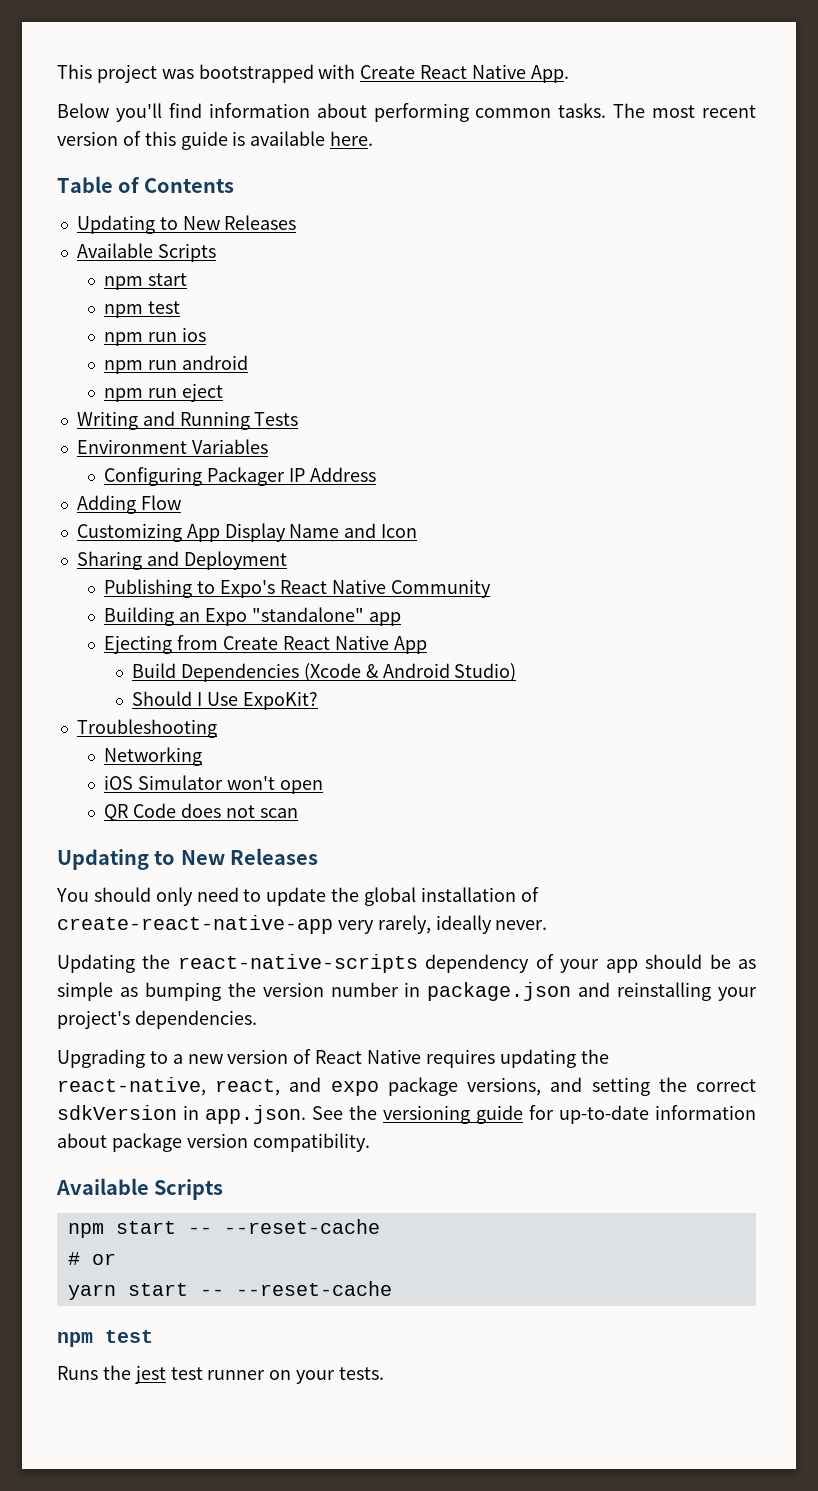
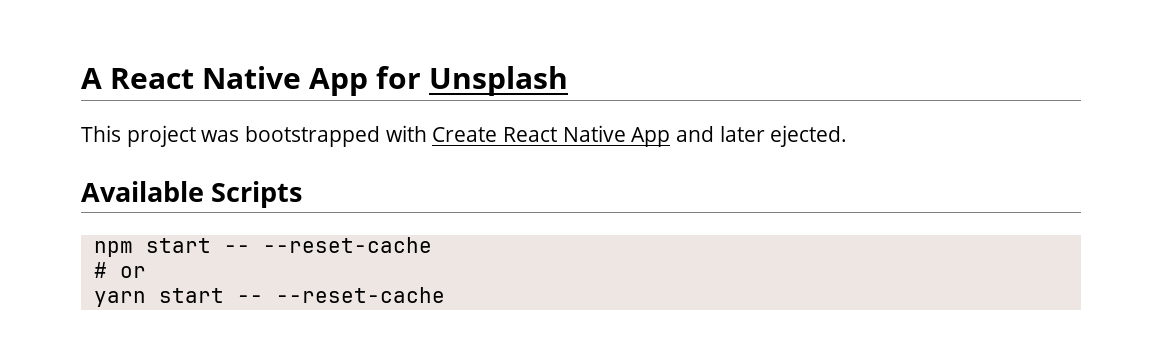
(57, 71) none -> [81,66,568,96] A React Native App for Unsplash //
[530,65,569,83] [57,103,756,122] [57,131,374,150] [57,176,234,193] [76,215,297,234] [76,243,216,262] [104,273,188,290] [104,301,181,318] [104,327,207,346] [104,355,249,374] [104,383,224,402] [76,411,299,430] [76,439,268,454] [104,467,377,486] [76,495,181,514] [76,523,418,542] [76,551,287,570] [104,579,491,598] [104,607,401,626] [104,635,427,654] [132,663,517,682] [132,691,318,710] [76,719,217,738] [104,747,203,766] [104,775,324,794] [104,803,298,821] [57,848,319,870] [56,887,539,906] [57,915,548,934] [57,954,757,973] [57,982,757,1001] [57,1010,257,1029] [57,1049,609,1068] [57,1077,756,1096] [57,1105,756,1124] [57,1133,370,1152] App. // Below you'll find information about performing common tasks. The most recent version of this guide is available here. // Table of Contents // Updating to New Releases // Available Scripts // npm start // npm test // npm run ios // npm run android // npm run eject // Writing and Running Tests // Environment Variables // Configuring Packager IP Address // Adding Flow // Customizing App Display Name and Icon // Sharing and Deployment // Publishing to Expo's React Native Community // Building an Expo "standalone" app // Ejecting from Create React Native App // Build Dependencies (Xcode & Android Studio) // Should I Use ExpoKit? // Troubleshooting // Networking // iOS Simulator won't open // QR Code does not scan // Updating to New Releases // You should only need to update the global installation of create-react-native-app very rarely, ideally never. // Updating the react-native-scripts dependency of your app should be as simple as bumping the version number in package.json and reinstalling your project's dependencies. // Upgrading to a new version of React Native requires updating the react-native, react, and expo package versions, and setting the correct sdkVersion in app.json. See the versioning guide for up-to-date information about package version compatibility. -> [631,125,848,147] App and later ejected.
[57,1330,153,1347] [57,1365,385,1384] // npm test // Runs the jest test runner on your tests. -> (445, 295) none

